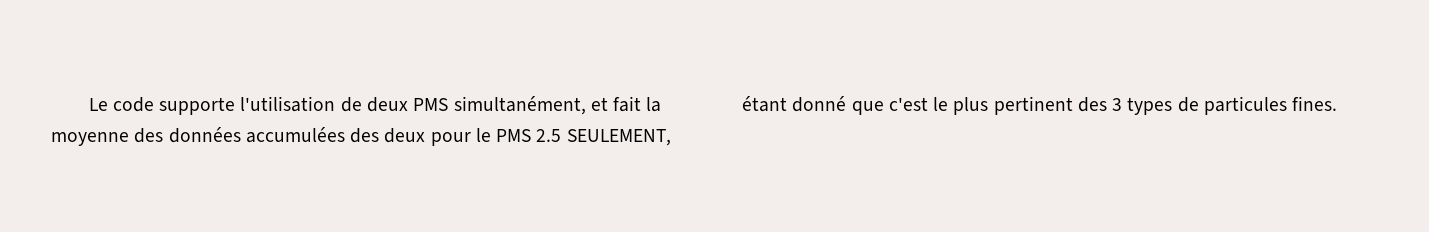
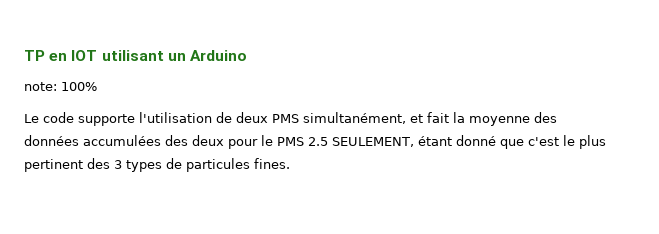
(88, 104) none -> [24,50,247,61] [24,82,97,91] TP en IOT utilisant un Arduino // note: 100% //

